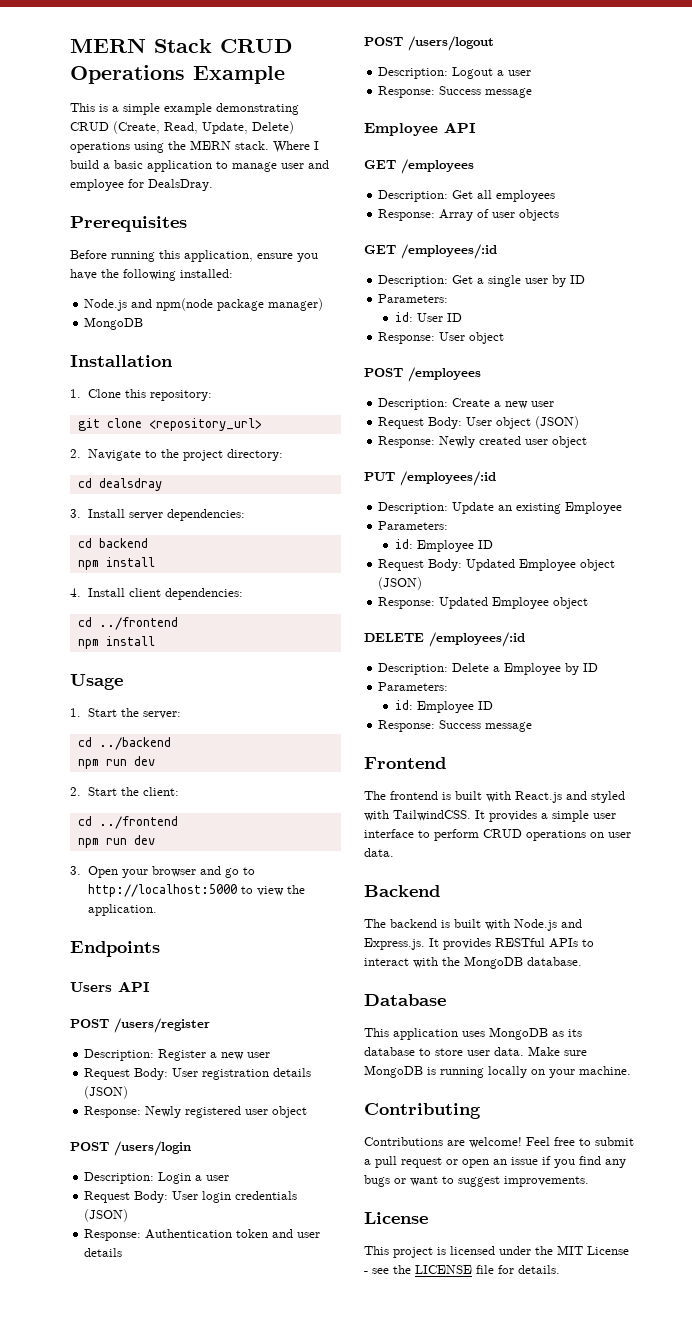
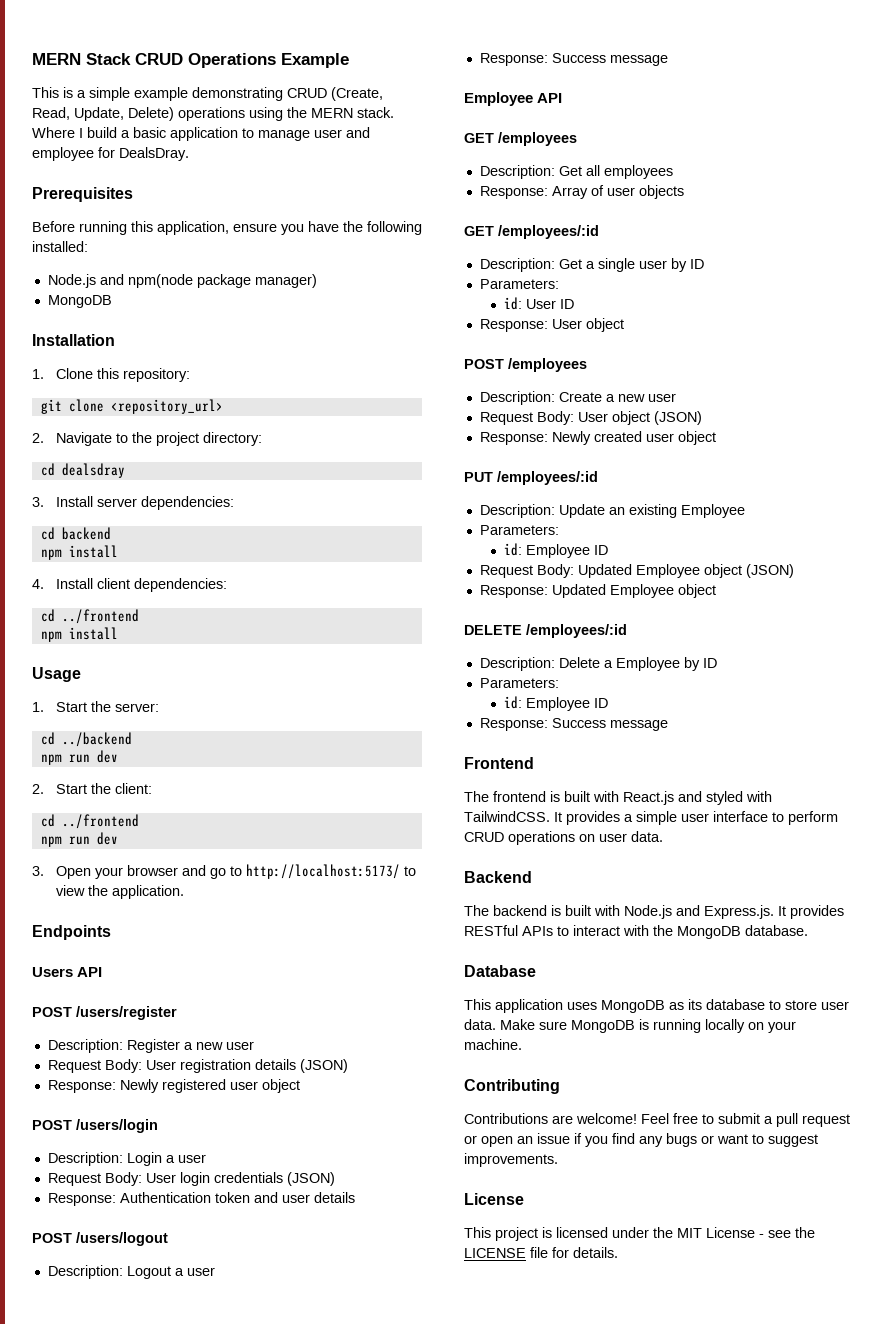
[87,884,237,897] http://localhost:5000 -> [245,864,400,879] http://localhost:5173/

